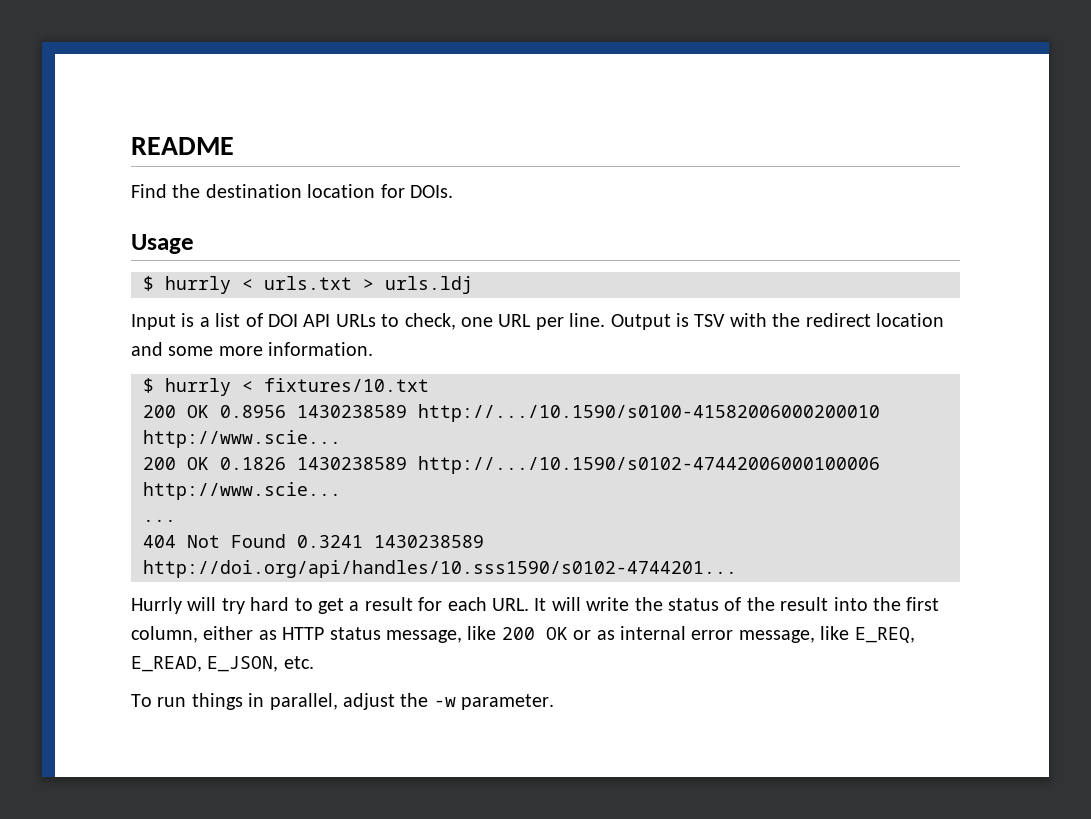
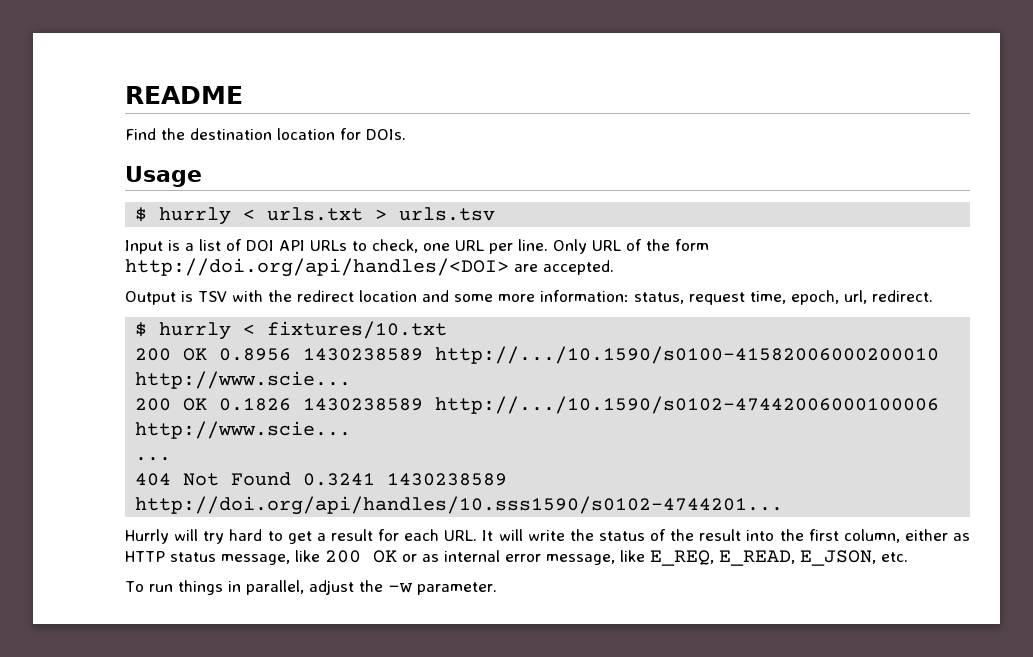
[385,276,473,294] urls.ldj -> [399,207,496,221] urls.tsv
(606, 320) none -> [553,239,709,254] [125,258,614,277] Only URL of the form http://doi.org/api/handles/<DOI> are accepted. //
[268,342,374,356] information. -> [540,290,933,305] information: status, request time, epoch, url, redirect.

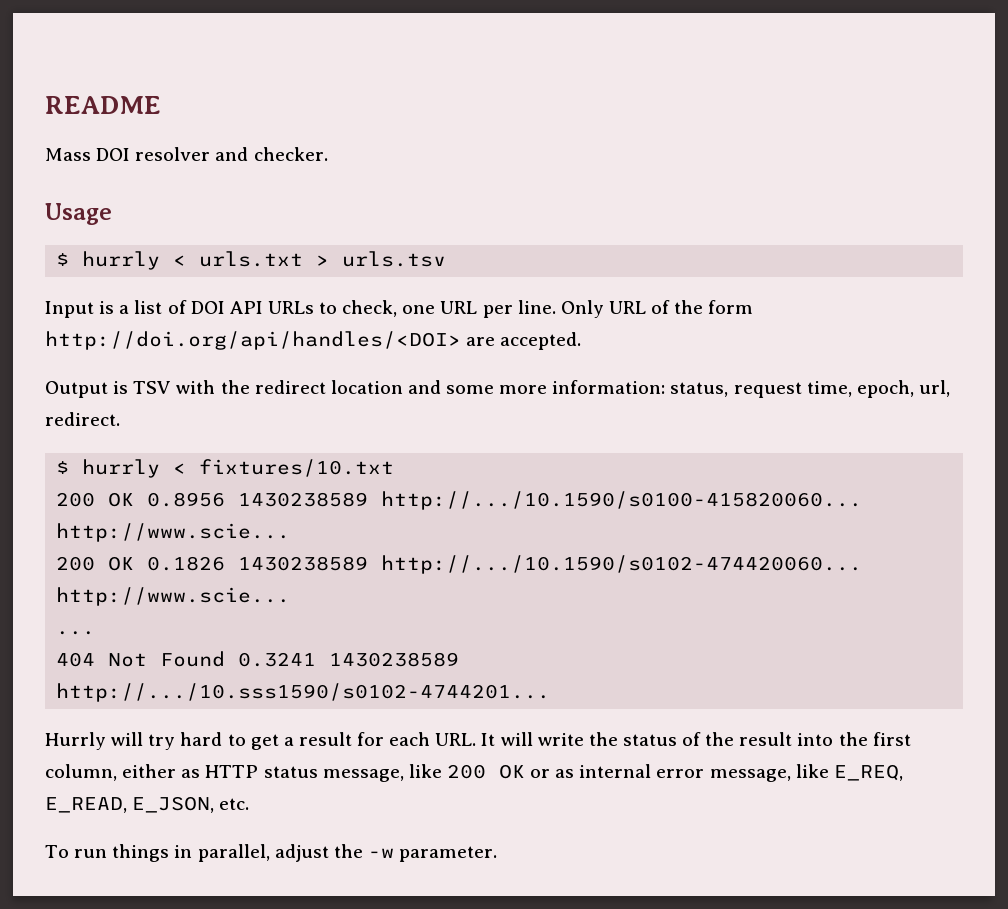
[125,128,406,140] Find the destination location for DOIs. -> [45,147,328,161] Mass DOI resolver and checker.
[435,346,940,364] http://.../10.1590/s0100-41582006000200010 -> [381,491,863,510] http://.../10.1590/s0100-415820060...
[435,396,940,414] http://.../10.1590/s0102-47442006000100006 -> [381,555,863,574] http://.../10.1590/s0102-474420060...
[135,496,784,515] http://doi.org/api/handles/10.sss1590/s0102-4744201... -> [56,683,551,702] http://.../10.sss1590/s0102-4744201...

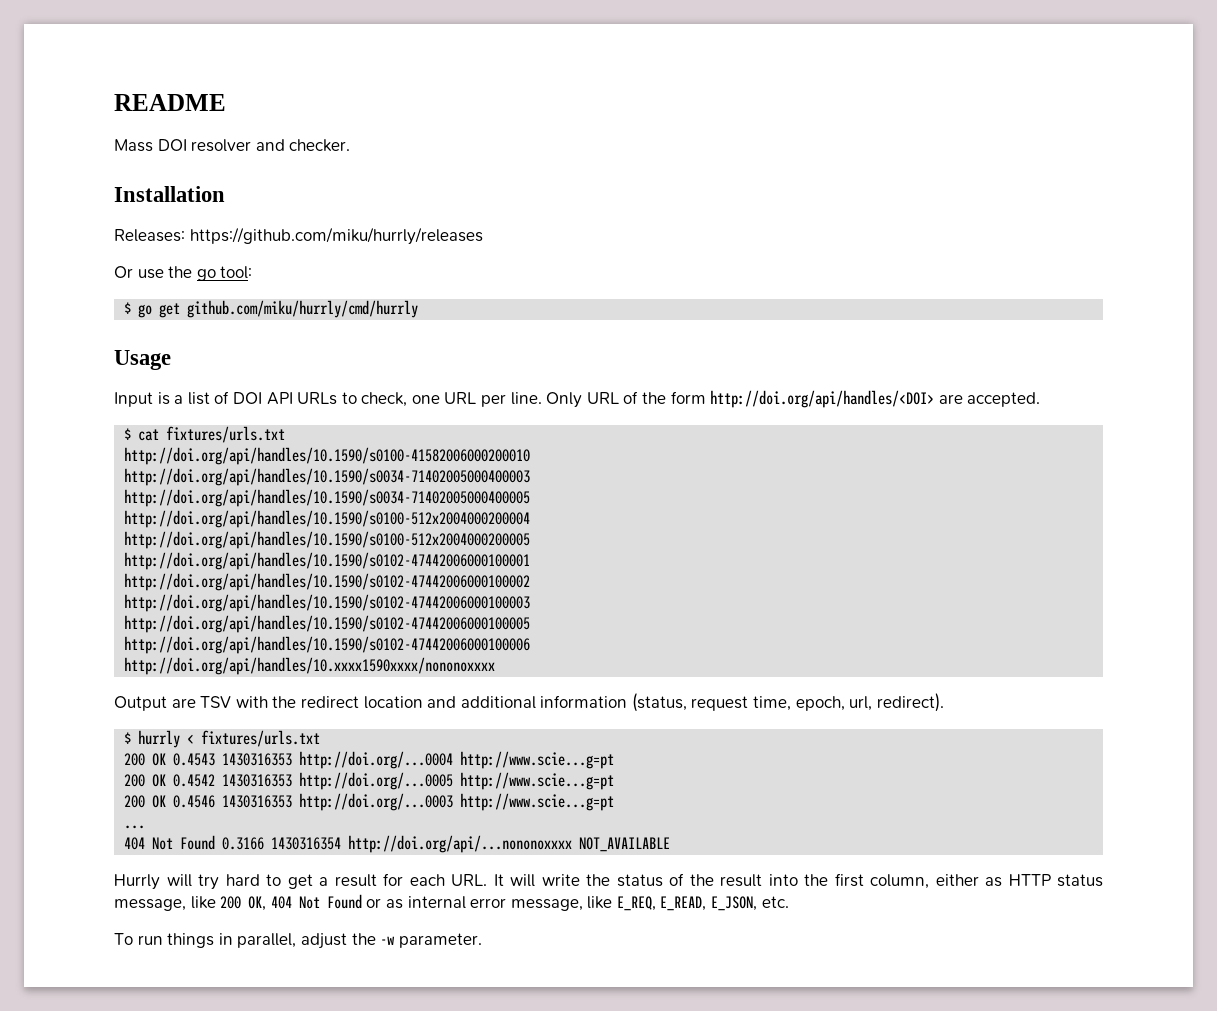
[45,203,112,225] [56,251,447,270] Usage // $ hurrly < urls.txt > urls.tsv -> [114,186,225,202] [114,227,483,245] [114,266,253,281] [124,300,419,318] [114,350,171,370] Installation // Releases: https://github.com/miku/hurrly/releases // Or use the go tool: // $ go get github.com/miku/hurrly/cmd/hurrly // Usage
(582, 341) none -> [124,426,286,443] [124,447,531,465] [124,468,531,486] [124,489,531,507] [124,510,531,528] [124,531,531,549] [124,552,531,570] [124,573,531,591] [124,594,531,612] [124,615,531,633] [124,636,531,654] [124,657,496,675] // $ cat fixtures/urls.txt // http://doi.org/api/handles/10.1590/s0100-41582006000200010 // http://doi.org/api/handles/10.1590/s0034-71402005000400003 // http://doi.org/api/handles/10.1590/s0034-71402005000400005 // http://doi.org/api/handles/10.1590/s0100-512x2004000200004 // http://doi.org/api/handles/10.1590/s0100-512x2004000200005 // http://doi.org/api/handles/10.1590/s0102-47442006000100001 // http://doi.org/api/handles/10.1590/s0102-47442006000100002 // http://doi.org/api/handles/10.1590/s0102-47442006000100003 // http://doi.org/api/handles/10.1590/s0102-47442006000100005 // http://doi.org/api/handles/10.1590/s0102-47442006000100006 // http://doi.org/api/handles/10.xxxx1590xxxx/nononoxxxx
[113,381,129,394] is -> [171,698,196,708] are
[446,380,729,397] some more information: status, -> [460,693,687,712] additional information (status,
[45,412,120,426] [56,459,395,478] [56,491,863,510] [56,523,291,542] [56,555,863,574] [56,587,291,606] redirect. // $ hurrly < fixtures/10.txt // 200 OK 0.8956 1430238589 http://.../10.1590/s0100-415820060... http://www.scie... // 200 OK 0.1826 1430238589 http://.../10.1590/s0102-474420060... http://www.scie... -> [876,693,944,712] [124,730,321,748] [124,751,615,769] [124,772,615,790] [124,793,615,811] redirect). // $ hurrly < fixtures/urls.txt // 200 OK 0.4543 1430316353 http://doi.org/...0004 http://www.scie...g=pt // 200 OK 0.4542 1430316353 http://doi.org/...0005 http://www.scie...g=pt // 200 OK 0.4546 1430316353 http://doi.org/...0003 http://www.scie...g=pt
[238,652,460,667] [56,683,551,702] 0.3241 1430238589 http://.../10.sss1590/s0102-4744201... -> [222,835,671,853] 0.3166 1430316354 http://doi.org/api/...nononoxxxx NOT_AVAILABLE
[498,764,525,779] OK -> [248,894,362,911] OK, 404 Not Found

